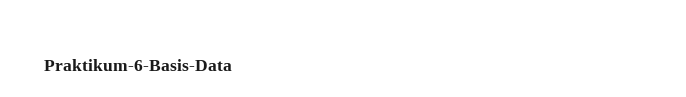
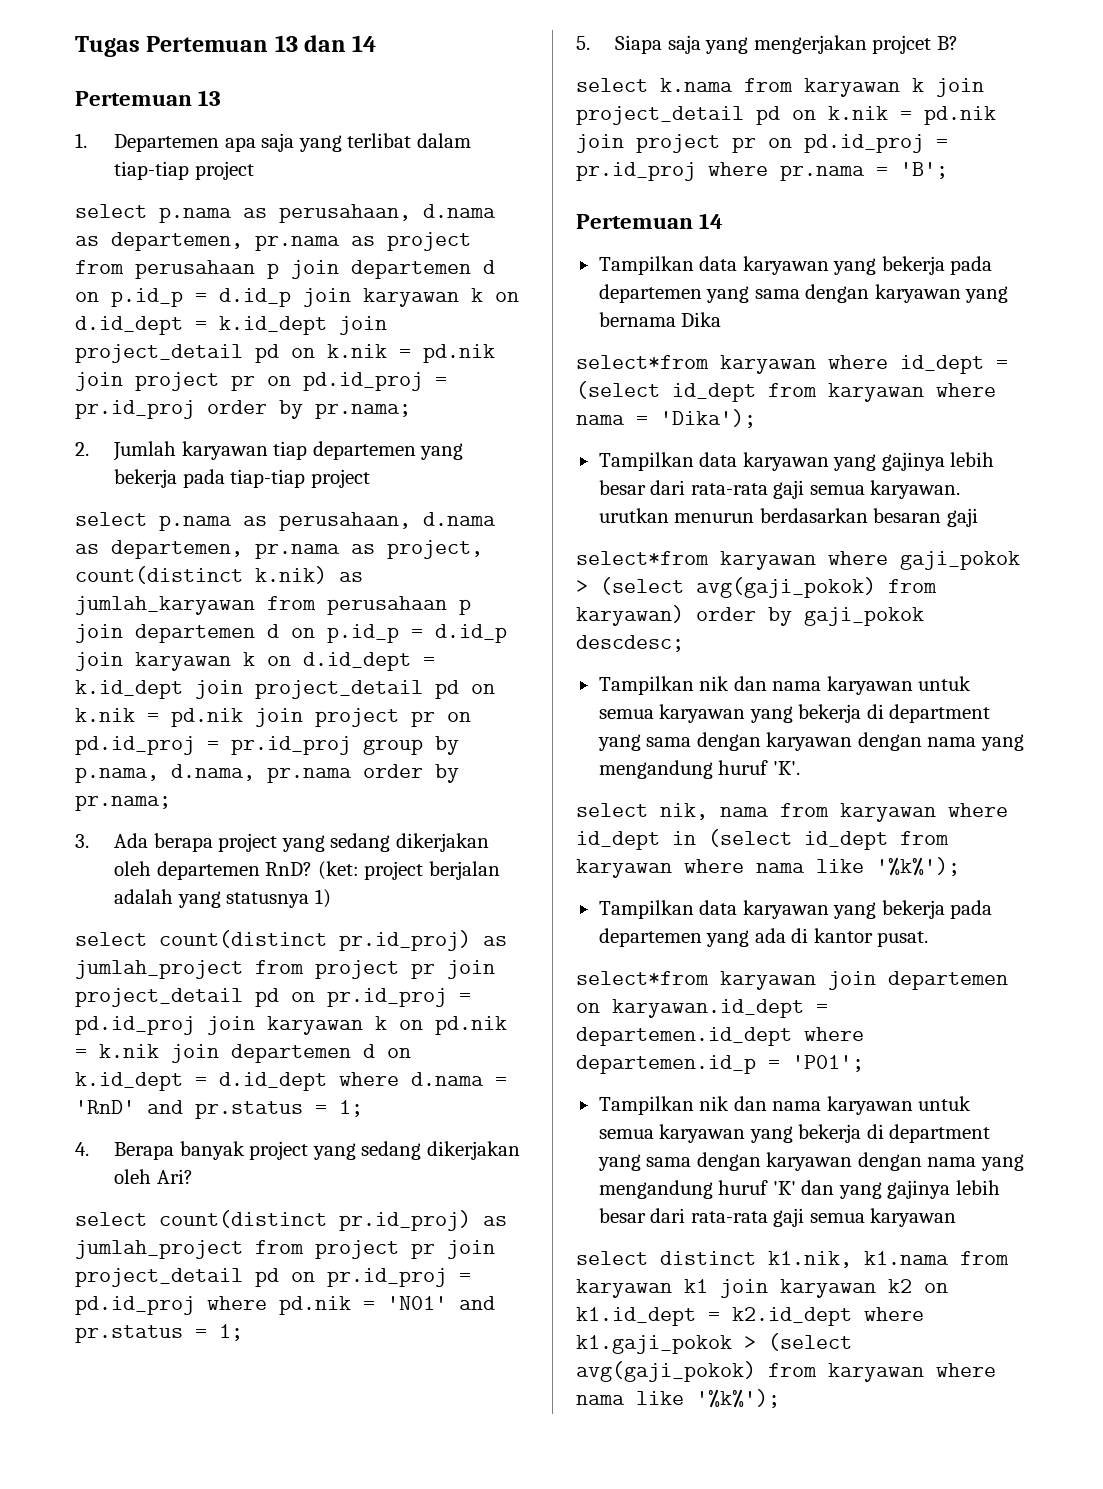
[44,59,232,71] Praktikum-6-Basis-Data -> [75,35,377,57] [75,90,222,106] [75,133,471,152] [114,161,254,180] [75,204,496,223] [75,232,471,251] [75,260,495,279] [75,288,519,307] [75,316,387,335] [75,344,495,363] [75,372,447,391] [75,400,411,419] [75,441,464,461] [114,469,370,488] [75,512,496,531] [75,540,483,559] [75,566,363,584] [75,596,471,615] [75,624,507,643] [75,652,435,671] [75,680,495,699] [75,708,471,727] [75,736,459,755] [75,764,459,783] [75,795,171,811] [75,833,489,852] [114,861,500,880] [114,889,331,908] [75,930,507,951] [75,960,495,979] [75,988,471,1007] [75,1016,507,1035] [75,1044,411,1063] [75,1072,507,1091] [75,1100,363,1119] [75,1141,520,1160] [114,1169,193,1184] [75,1210,507,1231] [75,1240,495,1259] [75,1268,471,1287] [75,1296,495,1315] [75,1324,243,1343] [576,35,958,54] [576,78,984,97] [576,106,996,125] [576,134,948,153] [576,162,948,181] [576,213,724,229] [598,256,993,275] [598,284,1009,303] [598,312,722,327] [576,355,1008,374] [576,381,996,402] [576,409,756,428] [598,452,995,471] [598,480,961,499] [598,508,978,527] [576,551,1020,570] [576,577,937,598] [576,605,924,626] [576,635,684,652] [598,676,972,695] [598,704,991,723] [597,732,1024,751] [598,760,800,779] [576,803,1008,822] [576,829,949,850] [576,857,960,878] [598,900,993,919] [598,928,929,947] [576,971,1008,990] [576,999,828,1018] [576,1027,864,1046] [576,1055,864,1074] [598,1096,972,1115] [598,1124,991,1143] [597,1152,1024,1171] [598,1180,1000,1199] [598,1208,957,1227] [576,1251,1009,1268] [576,1279,948,1298] [576,1307,924,1326] [576,1333,852,1354] [576,1361,996,1382] [576,1389,780,1408] Tugas Pertemuan 13 dan 14 // Pertemuan 13 // 1. Departemen apa saja yang terlibat dalam tiap-tiap project // select p.nama as perusahaan, d.nama as departemen, pr.nama as project from perusahaan p join departemen d on p.id_p = d.id_p join karyawan k on d.id_dept = k.id_dept join project_detail pd on k.nik = pd.nik join project pr on pd.id_proj = pr.id_proj order by pr.nama; // 2. Jumlah karyawan tiap departemen yang bekerja pada tiap-tiap project // select p.nama as perusahaan, d.nama as departemen, pr.nama as project, count(distinct k.nik) as jumlah_karyawan from perusahaan p join departemen d on p.id_p = d.id_p join karyawan k on d.id_dept = k.id_dept join project_detail pd on k.nik = pd.nik join project pr on pd.id_proj = pr.id_proj group by p.nama, d.nama, pr.nama order by pr.nama; // 3. Ada berapa project yang sedang dikerjakan oleh departemen RnD? (ket: project berjalan adalah yang statusnya 1) // select count(distinct pr.id_proj) as jumlah_project from project pr join project_detail pd on pr.id_proj = pd.id_proj join karyawan k on pd.nik = k.nik join departemen d on k.id_dept = d.id_dept where d.nama = 'RnD' and pr.status = 1; // 4. Berapa banyak project yang sedang dikerjakan oleh Ari? // select count(distinct pr.id_proj) as jumlah_project from project pr join project_detail pd on pr.id_proj = pd.id_proj where pd.nik = 'N01' and pr.status = 1; // 5. Siapa saja yang mengerjakan projcet B? // select k.nama from karyawan k join project_detail pd on k.nik = pd.nik join project pr on pd.id_proj = pr.id_proj where pr.nama = 'B'; // Pertemuan 14 // Tampilkan data karyawan yang bekerja pada departemen yang sama dengan karyawan yang bernama Dika // select*from karyawan where id_dept = (select id_dept from karyawan where nama = 'Dika'); // Tampilkan data karyawan yang gajinya lebih besar dari rata-rata gaji semua karyawan. urutkan menurun berdasarkan besaran gaji // select*from karyawan where gaji_pokok > (select avg(gaji_pokok) from karyawan) order by gaji_pokok descdesc; // Tampilkan nik dan nama karyawan untuk semua karyawan yang bekerja di department yang sama dengan karyawan dengan nama yang mengandung huruf 'K'. // select nik, nama from karyawan where id_dept in (select id_dept from karyawan where nama like '%k%'); // Tampilkan data karyawan yang bekerja pada departemen yang ada di kantor pusat. // select*from karyawan join departemen on karyawan.id_dept = departemen.id_dept where departemen.id_p = 'P01'; // Tampilkan nik dan nama karyawan untuk semua karyawan yang bekerja di department yang sama dengan karyawan dengan nama yang mengandung huruf 'K' dan yang gajinya lebih besar dari rata-rata gaji semua karyawan // select distinct k1.nik, k1.nama from karyawan k1 join karyawan k2 on k1.id_dept = k2.id_dept where k1.gaji_pokok > (select avg(gaji_pokok) from karyawan where nama like '%k%');

